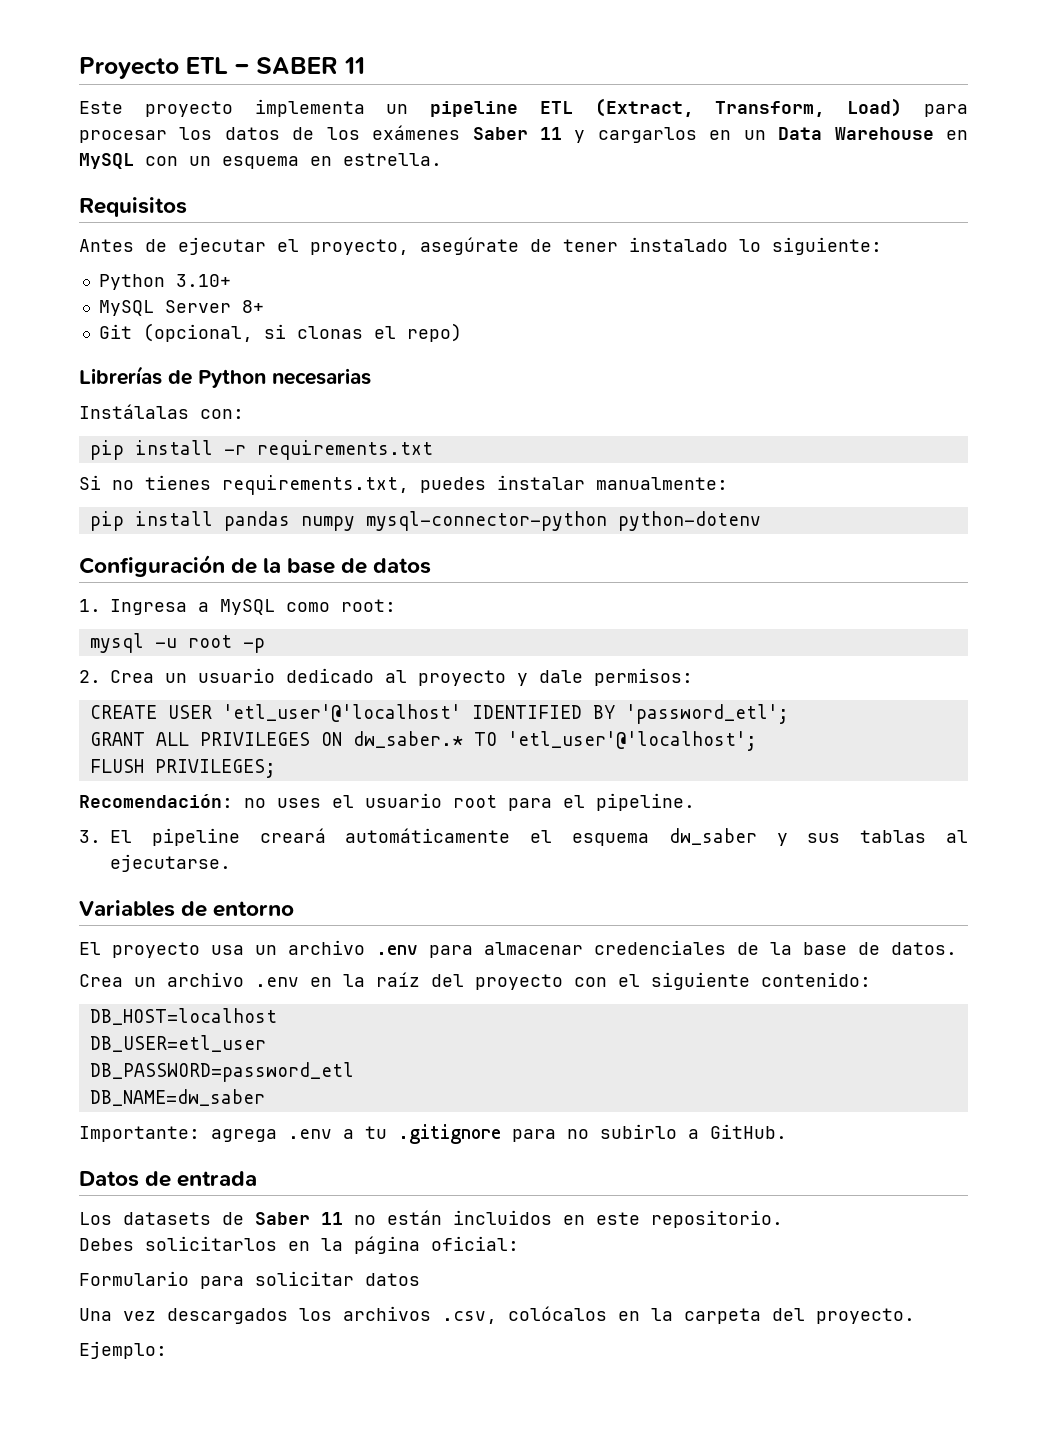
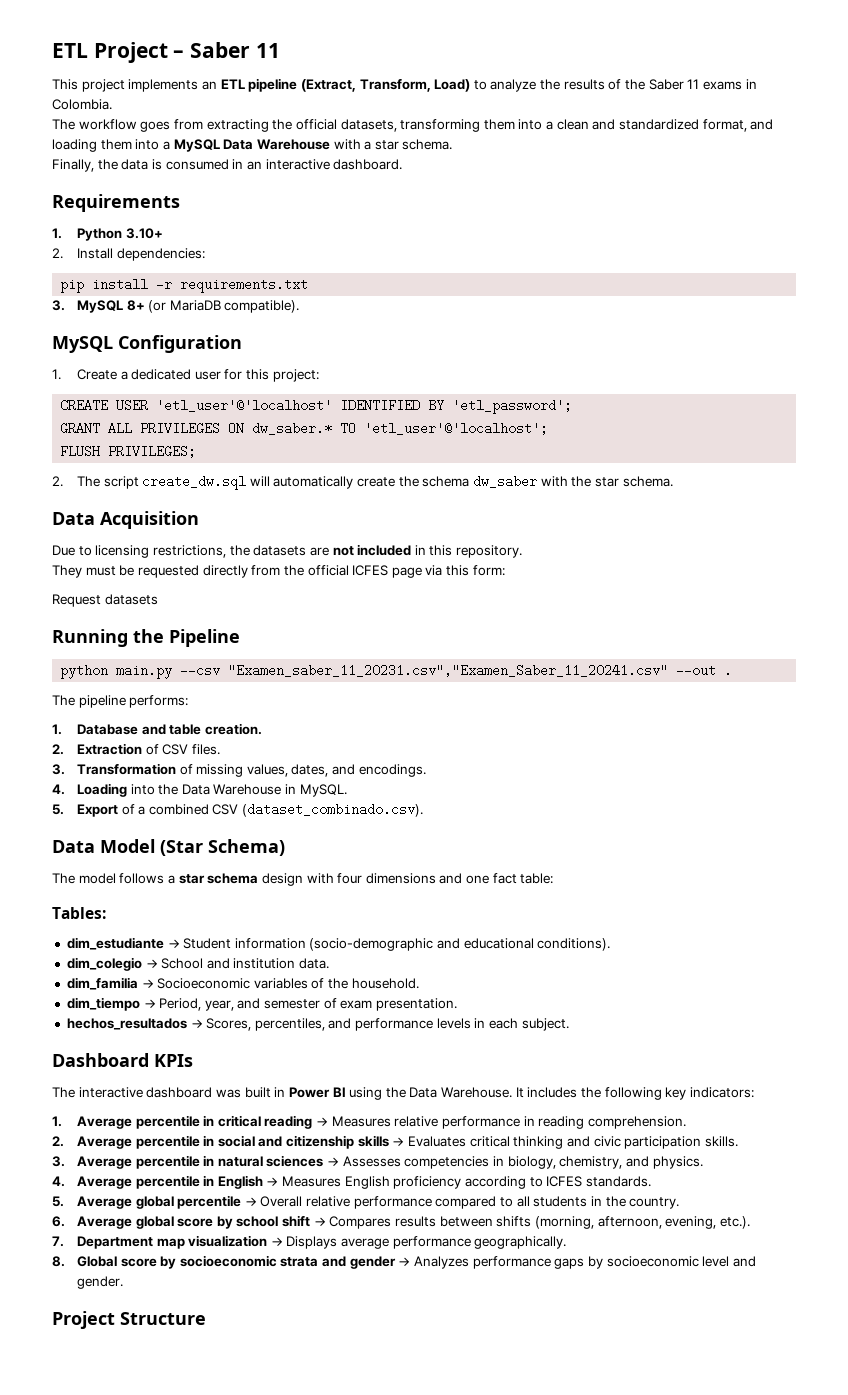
[79,57,365,79] [79,98,969,117] [79,125,969,143] [79,153,442,169] [79,197,187,217] [79,237,882,255] [98,274,231,290] [98,300,264,316] [98,323,462,342] [79,366,371,388] [79,404,244,419] [89,440,433,460] [79,475,728,495] [89,511,761,531] [79,554,432,577] [79,599,396,615] [89,633,265,653] [79,668,693,686] Proyecto ETL – SABER 11 // Este proyecto implementa un pipeline ETL (Extract, Transform, Load) para procesar los datos de los exámenes Saber 11 y cargarlos en un Data Warehouse en MySQL con un esquema en estrella. // Requisitos // Antes de ejecutar el proyecto, asegúrate de tener instalado lo siguiente: // Python 3.10+ // MySQL Server 8+ // Git (opcional, si clonas el repo) // Librerías de Python necesarias // Instálalas con: // pip install -r requirements.txt // Si no tienes requirements.txt, puedes instalar manualmente: // pip install pandas numpy mysql-connector-python python-dotenv // Configuración de la base de datos // 1. Ingresa a MySQL como root: // mysql -u root -p // 2. Crea un usuario dedicado al proyecto y dale permisos: -> [52,42,280,63] [52,78,757,92] [52,99,112,110] [52,119,774,132] [52,139,453,152] [52,159,403,172] [52,194,180,212] [52,228,163,241] [52,248,205,261] [60,278,309,293] [52,300,300,313] [52,335,242,353] [52,369,319,382] ETL Project – Saber 11 // This project implements an ETL pipeline (Extract, Transform, Load) to analyze the results of the Saber 11 exams in Colombia. // The workflow goes from extracting the official datasets, transforming them into a clean and standardized format, and loading them into a MySQL Data Warehouse with a star schema. // Finally, the data is consumed in an interactive dashboard. // Requirements // 1. Python 3.10+ // 2. Install dependencies: // pip install -r requirements.txt // 3. MySQL 8+ (or MariaDB compatible). // MySQL Configuration // 1. Create a dedicated user for this project:
[625,704,789,724] 'password_etl'; -> [452,399,573,414] 'etl_password';
[79,793,695,811] [79,828,968,846] [110,854,231,872] [79,900,295,917] [79,940,957,958] [79,972,871,990] [89,1008,277,1025] [89,1035,266,1052] [89,1062,354,1082] [89,1089,265,1106] [79,1124,787,1144] [79,1171,258,1187] [79,1210,783,1228] [79,1236,519,1254] [79,1271,420,1289] [79,1306,915,1324] [79,1341,167,1359] Recomendación: no uses el usuario root para el pipeline. // 3. El pipeline creará automáticamente el esquema dw_saber y sus tablas al ejecutarse. // Variables de entorno // El proyecto usa un archivo .env para almacenar credenciales de la base de datos. // Crea un archivo .env en la raíz del proyecto con el siguiente contenido: // DB_HOST=localhost // DB_USER=etl_user // DB_PASSWORD=password_etl // DB_NAME=dw_saber // Importante: agrega .env a tu .gitignore para no subirlo a GitHub. // Datos de entrada // Los datasets de Saber 11 no están incluidos en este repositorio. // Debes solicitarlos en la página oficial: // Formulario para solicitar datos // Una vez descargados los archivos .csv, colócalos en la carpeta del proyecto. // Ejemplo: -> [52,475,673,490] [52,511,199,529] [52,544,523,558] [52,565,505,578] [52,594,158,607] [52,629,240,647] [60,664,733,679] [52,695,189,708] [52,723,262,735] [52,743,220,755] [52,763,426,777] [52,783,347,797] [52,803,424,817] [52,839,285,856] [52,873,554,886] [52,907,106,919] [66,937,611,951] [66,957,330,971] [66,977,419,990] [66,997,458,1011] [66,1018,569,1031] [52,1053,193,1067] [52,1087,754,1100] [52,1115,686,1129] [52,1135,738,1149] [52,1155,703,1169] [52,1175,651,1189] [52,1195,680,1209] [52,1215,750,1229] [52,1235,567,1249] [52,1255,756,1269] [76,1276,123,1289] [52,1311,206,1329] 2. The script create_dw.sql will automatically create the schema dw_saber with the star schema. // Data Acquisition // Due to licensing restrictions, the datasets are not included in this repository. // They must be requested directly from the official ICFES page via this form: // Request datasets // Running the Pipeline // python main.py --csv "Examen_saber_11_20231.csv","Examen_Saber_11_20241.csv" --out . // The pipeline performs: // 1. Database and table creation. // 2. Extraction of CSV files. // 3. Transformation of missing values, dates, and encodings. // 4. Loading into the Data Warehouse in MySQL. // 5. Export of a combined CSV (dataset_combinado.csv). // Data Model (Star Schema) // The model follows a star schema design with four dimensions and one fact table: // Tables: // dim_estudiante → Student information (socio-demographic and educational conditions). // dim_colegio → School and institution data. // dim_familia → Socioeconomic variables of the household. // dim_tiempo → Period, year, and semester of exam presentation. // hechos_resultados → Scores, percentiles, and performance levels in each subject. // Dashboard KPIs // The interactive dashboard was built in Power BI using the Data Warehouse. It includes the following key indicators: // 1. Average percentile in critical reading → Measures relative performance in reading comprehension. // 2. Average percentile in social and citizenship skills → Evaluates critical thinking and civic participation skills. // 3. Average percentile in natural sciences → Assesses competencies in biology, chemistry, and physics. // 4. Average percentile in English → Measures English proficiency according to ICFES standards. // 5. Average global percentile → Overall relative performance compared to all students in the country. // 6. Average global score by school shift → Compares results between shifts (morning, afternoon, evening, etc.). // 7. Department map visualization → Displays average performance geographically. // 8. Global score by socioeconomic strata and gender → Analyzes performance gaps by socioeconomic level and gender. // Project Structure

